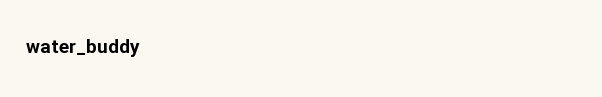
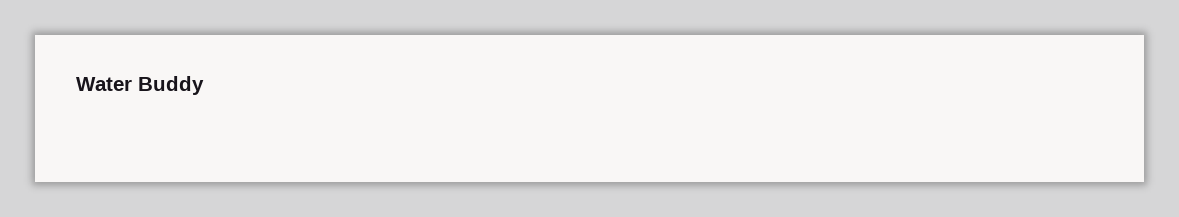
[26,39,140,57] water_buddy -> [76,76,204,95] Water Buddy

